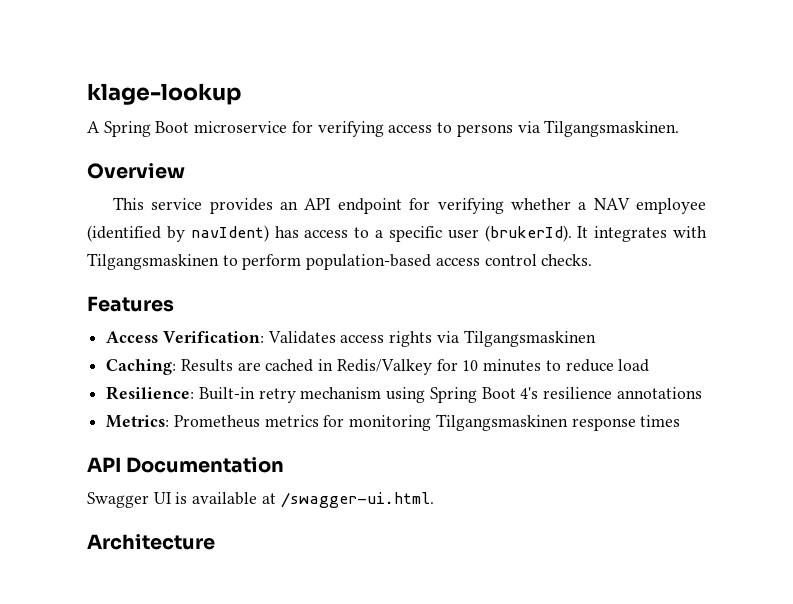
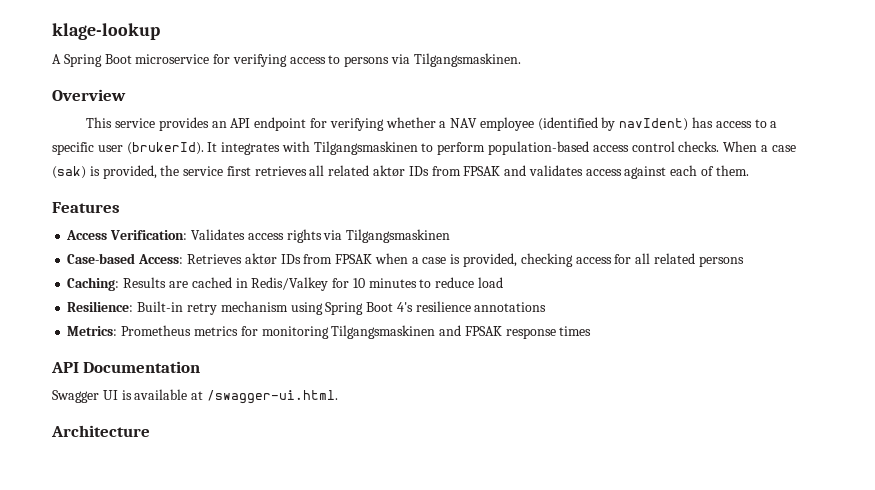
(593, 260) none -> [723,141,796,152] [52,165,749,179] When a case (sak) is provided, the service first retrieves all related aktør IDs from FPSAK and validates access against each of them.
(596, 338) none -> [67,253,744,267] // Case-based Access: Retrieves aktør IDs from FPSAK when a case is provided, checking access for all related persons
(568, 422) none -> [439,325,502,336] and FPSAK

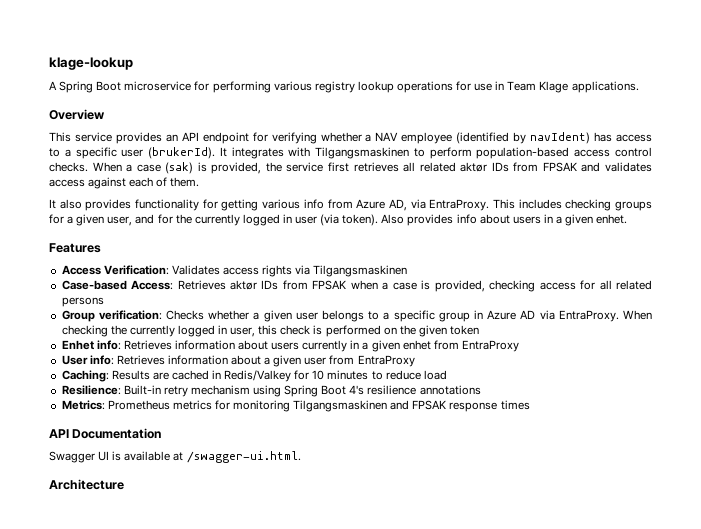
[232,53,521,67] verifying access to persons via Tilgangsmaskinen. -> [212,81,639,93] performing various registry lookup operations for use in Team Klage applications.
(749, 170) none -> [49,199,652,211] [49,214,628,226] // It also provides functionality for getting various info from Azure AD, via EntraProxy. This includes checking groups for a given user, and for the currently logged in user (via token). Also provides info about users in a given enhet.
(744, 261) none -> [61,310,652,322] [61,325,480,337] [61,340,519,352] [61,355,415,367] // Group verification: Checks whether a given user belongs to a specific group in Azure AD via EntraProxy. When checking the currently logged in user, this check is performed on the given token // Enhet info: Retrieves information about users currently in a given enhet from EntraProxy // User info: Retrieves information about a given user from EntraProxy

